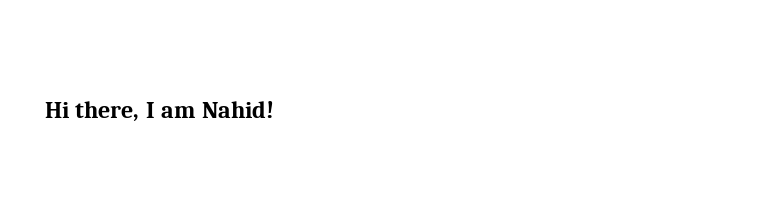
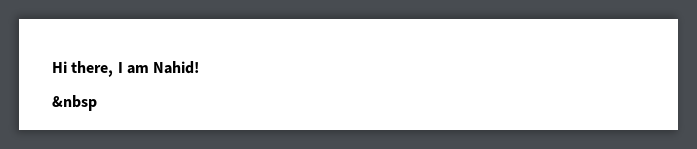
(274, 109) none -> [52,95,97,111] // &nbsp

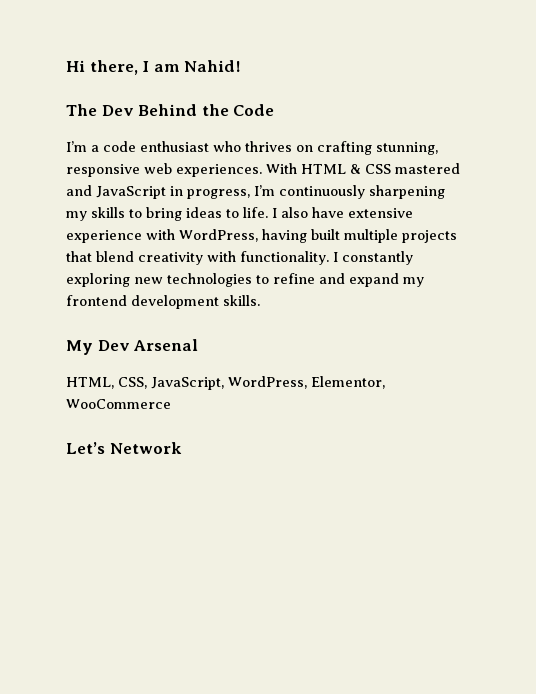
[52,95,97,111] &nbsp -> [66,104,275,116] [66,141,438,155] [66,163,460,177] [66,185,445,199] [66,207,413,221] [66,229,457,243] [66,251,413,265] [66,273,424,287] [66,295,260,309] [66,339,199,355] [66,376,385,390] [66,399,171,409] [66,442,182,454] The Dev Behind the Code // I’m a code enthusiast who thrives on crafting stunning, responsive web experiences. With HTML & CSS mastered and JavaScript in progress, I’m continuously sharpening my skills to bring ideas to life. I also have extensive experience with WordPress, having built multiple projects that blend creativity with functionality. I constantly exploring new technologies to refine and expand my frontend development skills. // My Dev Arsenal // HTML, CSS, JavaScript, WordPress, Elementor, WooCommerce // Let’s Network

